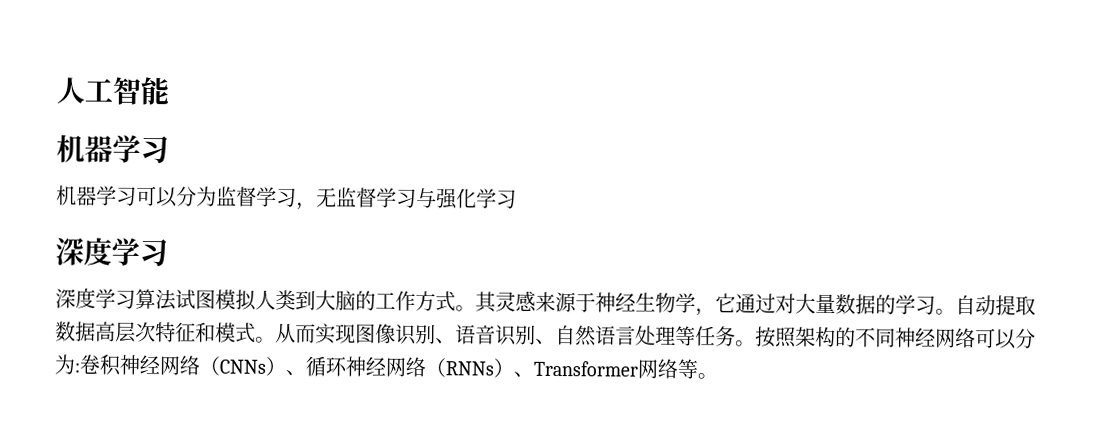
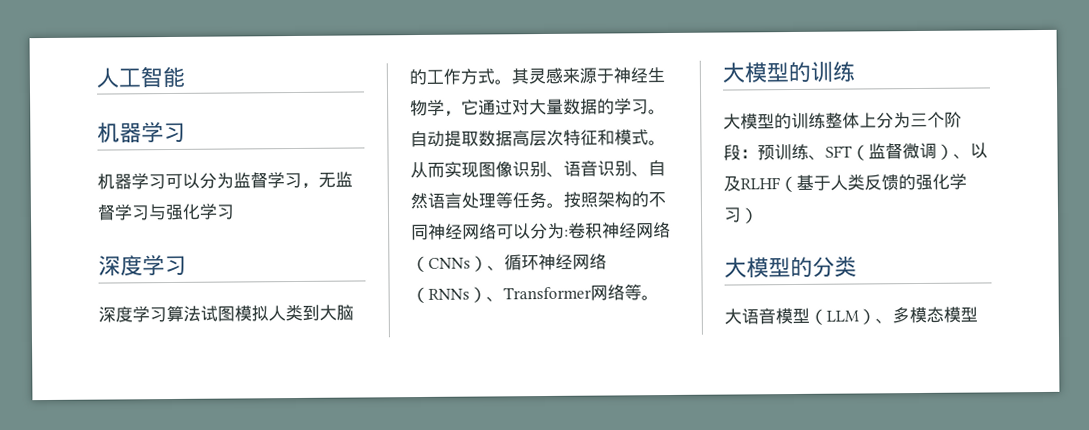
(718, 376) none -> [722,61,855,83] [723,111,962,130] [723,142,988,161] [723,173,967,193] [723,207,759,224] [724,256,857,278] [724,306,978,325] // 大模型的训练 // 大模型的训练整体上分为三个阶段：预训练、SFT（监督微调）、以及RLHF（基于人类反馈的强化学习） // 大模型的分类 // 大语音模型（LLM）、多模态模型

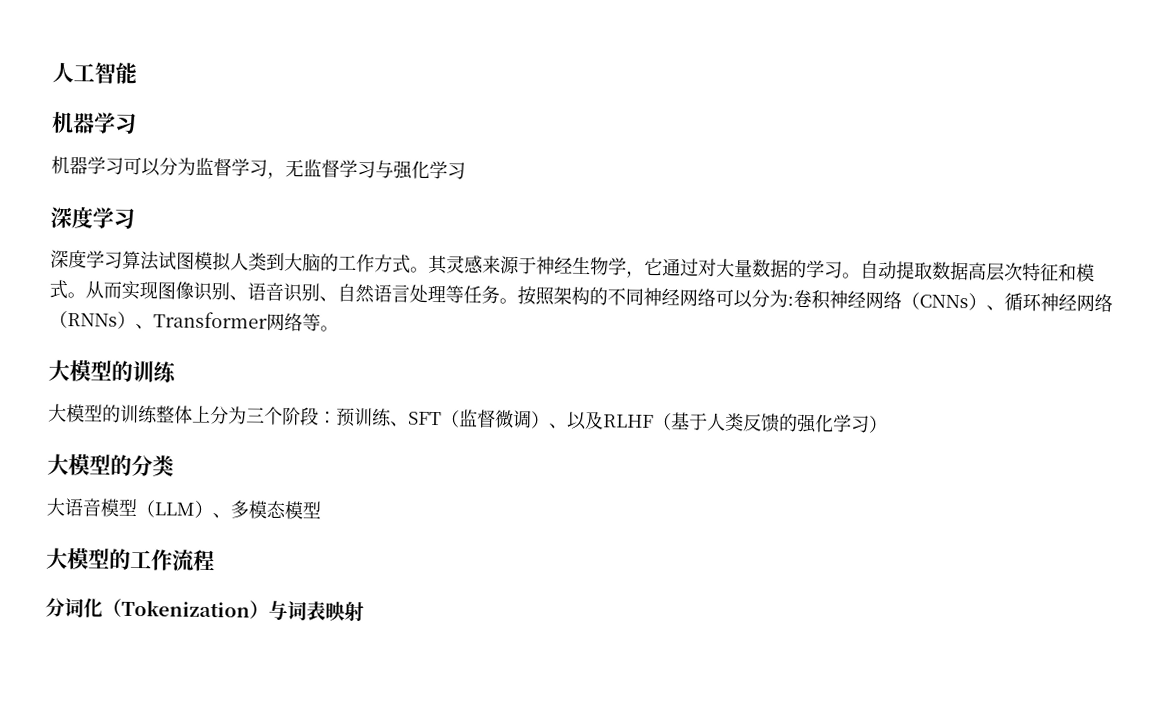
(978, 314) none -> [46,547,215,572] [45,597,364,622] // 大模型的工作流程 // 分词化（Tokenization）与词表映射

